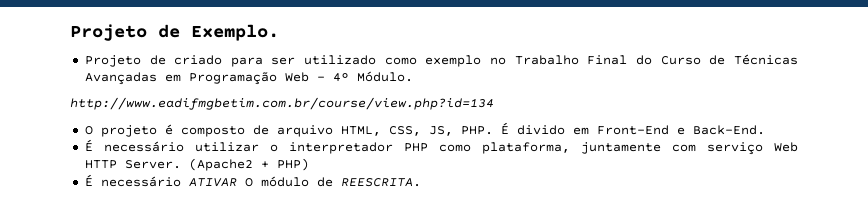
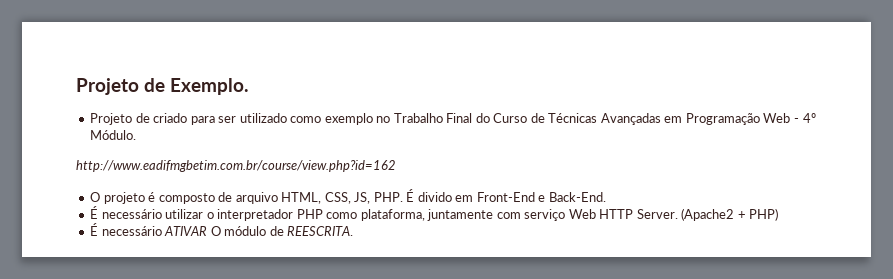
[70,97,494,110] http://www.eadifmgbetim.com.br/course/view.php?id=134 -> [76,160,396,172] http://www.eadifmgbetim.com.br/course/view.php?id=162

